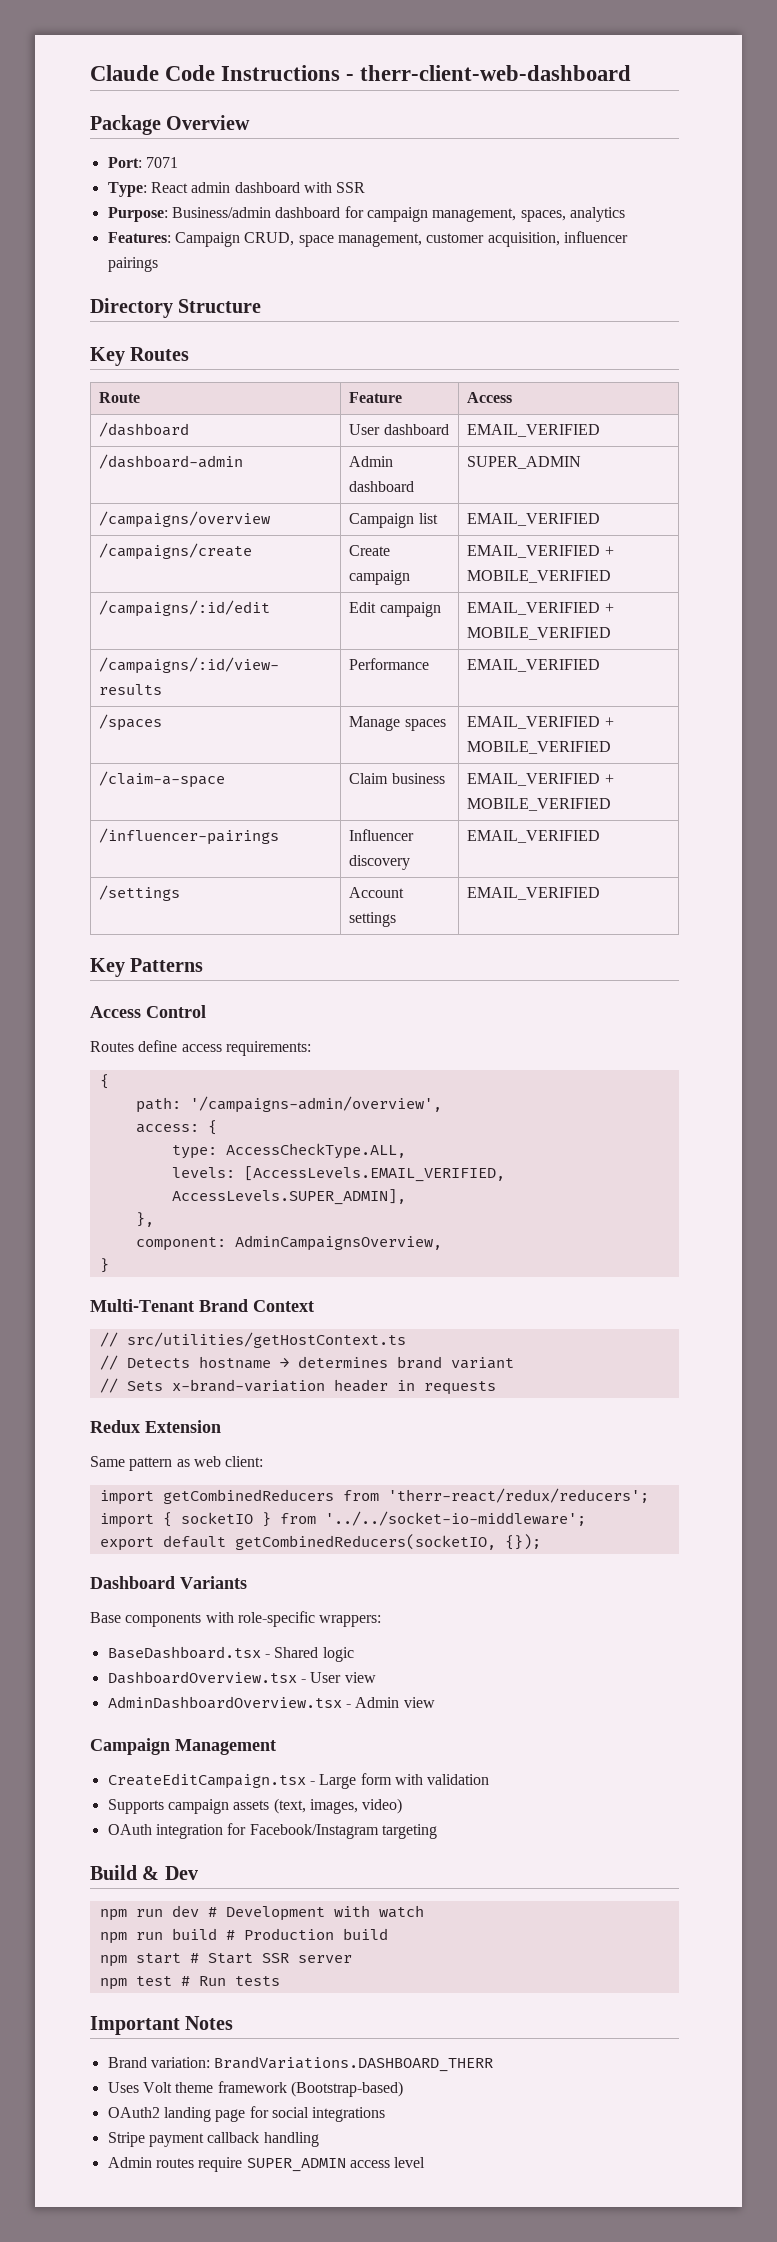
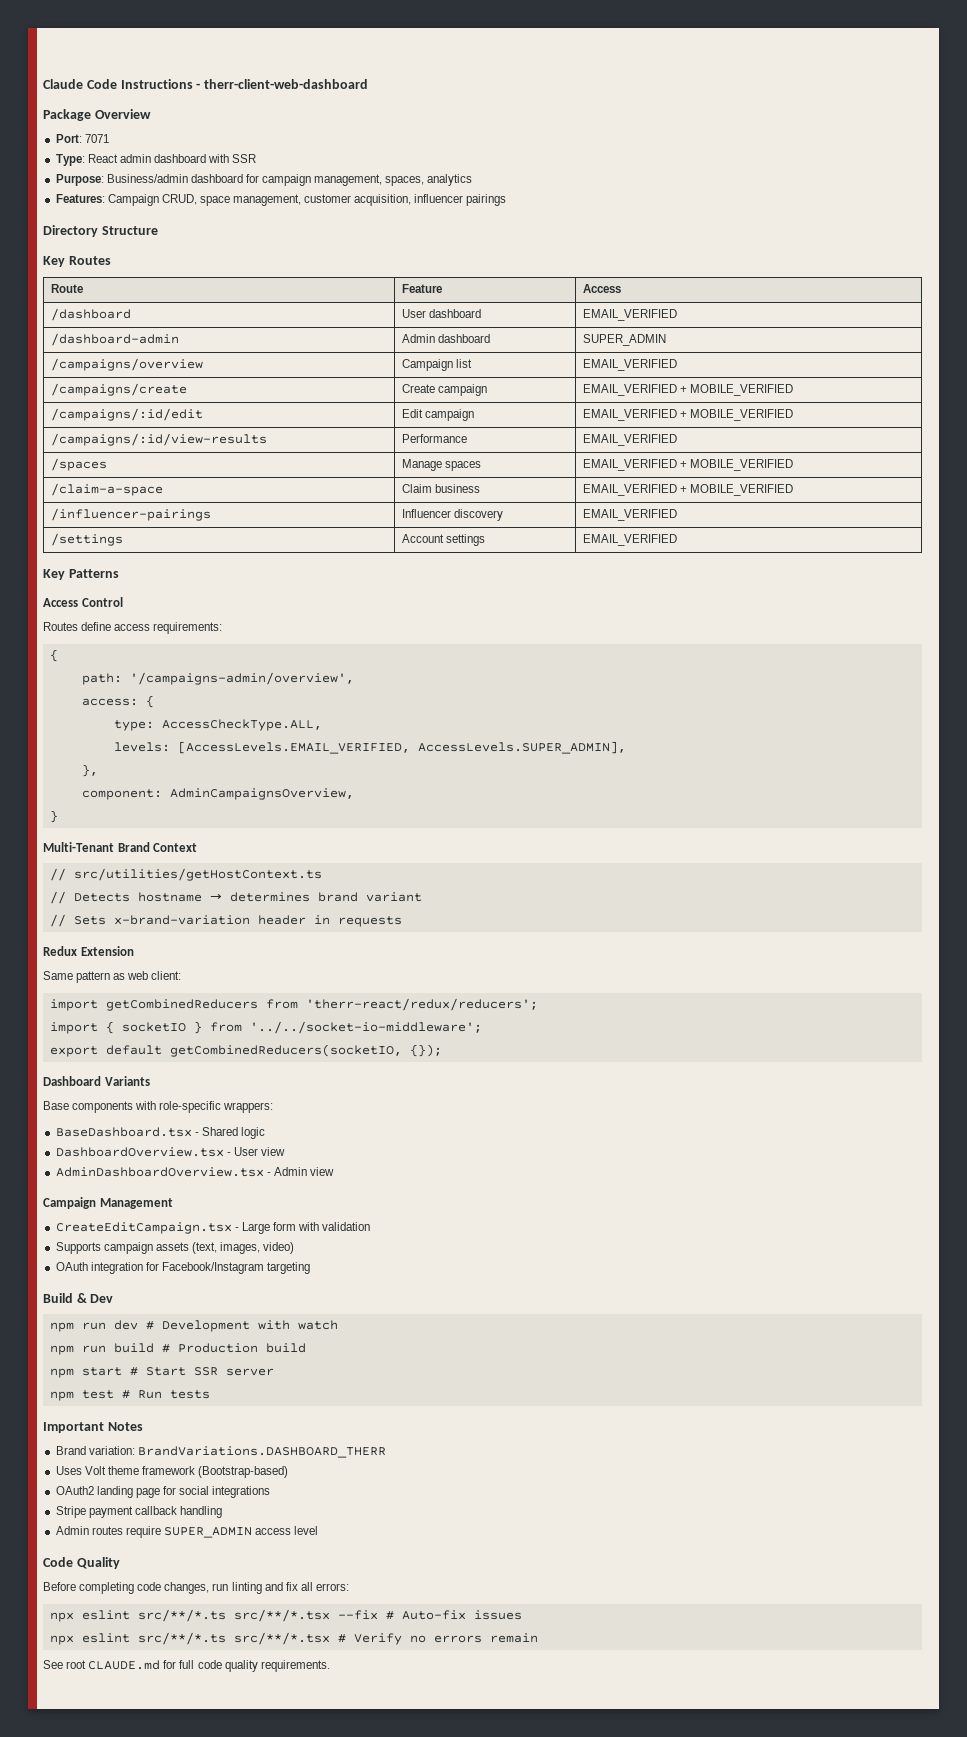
(426, 2162) none -> [43,1557,120,1569] [43,1582,349,1594] [49,1609,522,1622] [49,1632,538,1645] [43,1660,330,1672] // Code Quality // Before completing code changes, run linting and fix all errors: // npx eslint src/**/*.ts src/**/*.tsx --fix # Auto-fix issues // npx eslint src/**/*.ts src/**/*.tsx # Verify no errors remain // See root CLAUDE.md for full code quality requirements.

